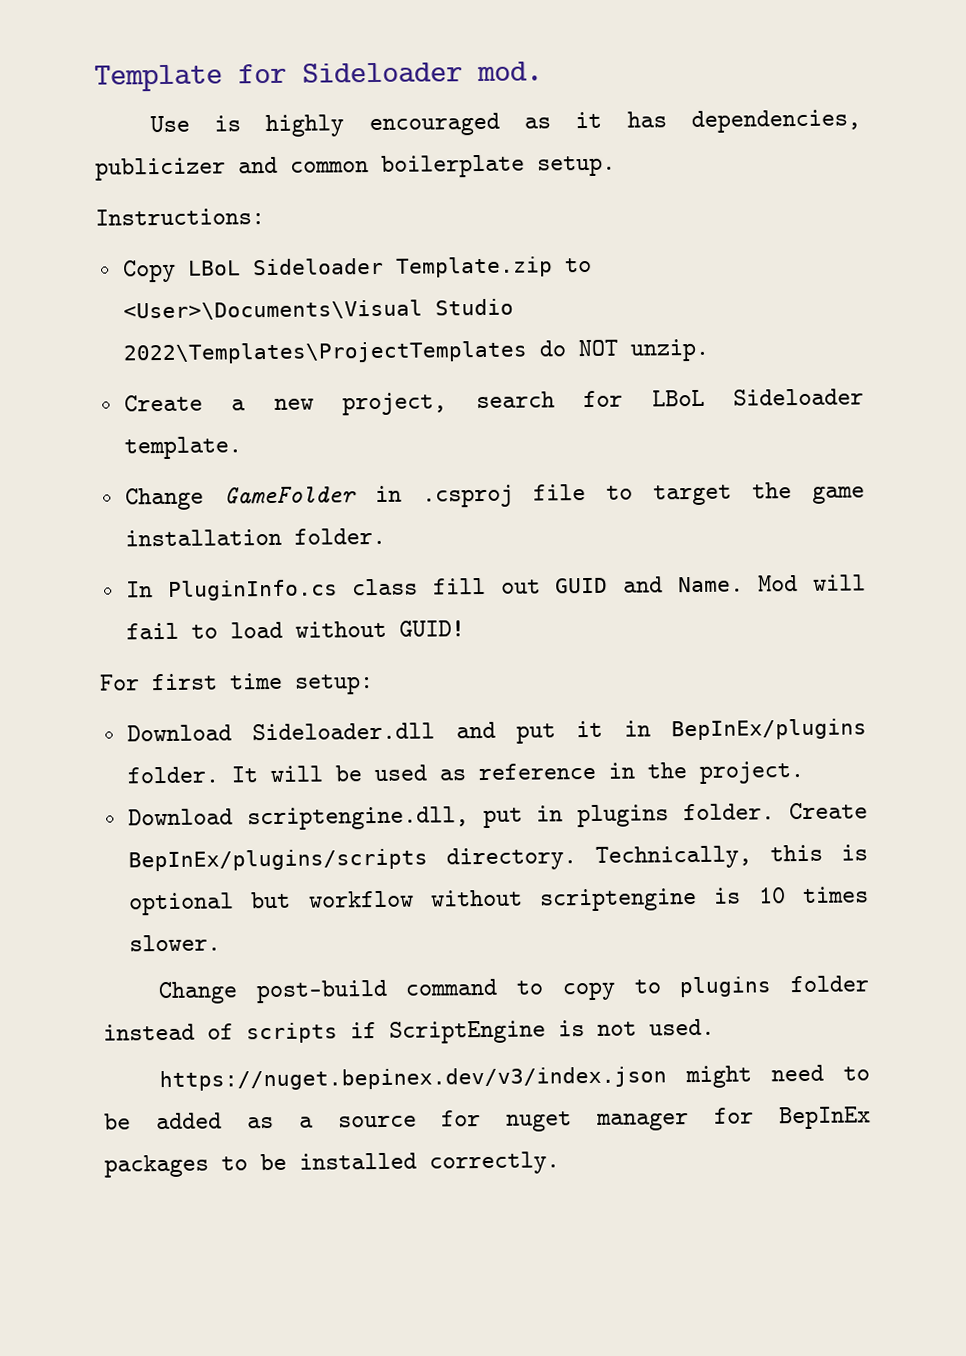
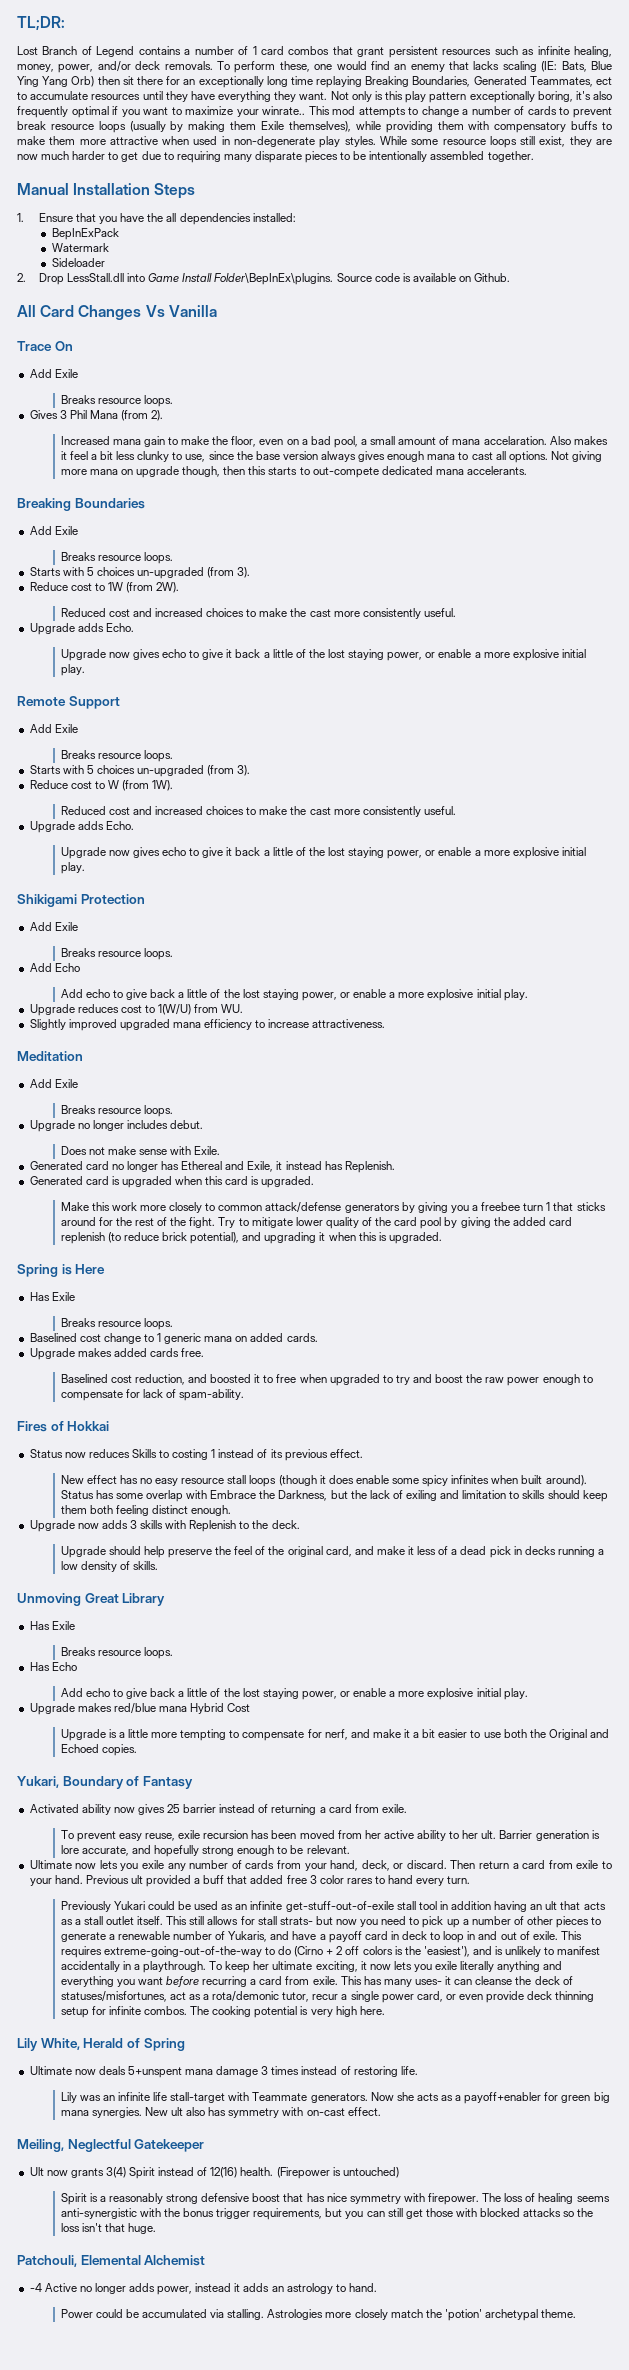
[94,61,543,92] [149,109,861,138] [95,154,616,181] [95,208,265,226] [122,256,592,283] [122,298,514,321] [122,338,710,365] [123,388,864,416] [123,436,242,460] [124,482,866,511] [124,527,386,547] [125,574,866,601] [125,620,465,640] [99,672,374,695] [126,718,867,744] [126,760,805,784] [127,802,868,831] [127,844,868,872] [128,886,869,916] [128,934,221,952] [157,975,869,1005] [103,1018,715,1044] [158,1064,870,1092] [104,1106,872,1132] [104,1151,560,1178] Template for Sideloader mod. // Use is highly encouraged as it has dependencies, publicizer and common boilerplate setup. // Instructions: // Copy LBoL Sideloader Template.zip to <User>\Documents\Visual Studio 2022\Templates\ProjectTemplates do NOT unzip. // Create a new project, search for LBoL Sideloader template. // Change GameFolder in .csproj file to target the game installation folder. // In PluginInfo.cs class fill out GUID and Name. Mod will fail to load without GUID! // For first time setup: // Download Sideloader.dll and put it in BepInEx/plugins folder. It will be used as reference in the project. // Download scriptengine.dll, put in plugins folder. Create BepInEx/plugins/scripts directory. Technically, this is optional but workflow without scriptengine is 10 times slower. // Change post-build command to copy to plugins folder instead of scripts if ScriptEngine is not used. // https://nuget.bepinex.dev/v3/index.json might need to be added as a source for nuget manager for BepInEx packages to be installed correctly. -> [17,16,65,31] [17,46,613,58] [17,61,613,73] [17,76,612,88] [17,91,612,103] [17,106,612,118] [17,121,612,133] [17,136,612,148] [17,151,534,163] [17,183,196,199] [17,213,296,225] [51,228,119,240] [51,243,109,252] [51,258,105,267] [17,273,511,285] [17,305,217,320] [17,341,73,351] [29,369,78,378] [60,395,173,407] [29,410,164,421] [60,436,608,448] [60,451,602,463] [60,466,527,478] [17,498,145,511] [29,526,78,535] [60,552,173,564] [29,567,251,579] [29,582,180,593] [60,608,456,619] [29,623,134,635] [60,649,586,661] [60,664,85,676] [17,696,120,709] [29,724,78,733] [60,750,173,762] [29,765,251,777] [29,780,174,791] [60,806,456,817] [29,821,134,833] [60,847,586,859] [60,862,85,874] [17,894,145,907] [29,922,78,931] [60,948,173,960] [29,963,80,972] [60,989,528,1001] [29,1004,244,1016] [29,1019,386,1031] [17,1051,83,1061] [29,1079,78,1088] [60,1105,173,1117] [29,1120,204,1132] [60,1146,221,1155] [29,1161,395,1173] [29,1176,315,1188] [60,1202,606,1213] [60,1217,572,1229] [60,1232,442,1244] [17,1264,106,1277] [29,1292,75,1301] [60,1318,173,1330] [29,1333,318,1344] [29,1348,205,1360] [60,1374,593,1386] [60,1389,245,1401] [17,1421,110,1432] [29,1449,363,1461] [60,1475,587,1487] [60,1490,608,1502] [60,1505,232,1516] [29,1520,300,1532] [60,1546,604,1558] [60,1561,159,1572] [17,1593,166,1606] [29,1621,75,1630] [60,1647,173,1659] [29,1662,77,1671] [60,1688,528,1700] [29,1703,251,1715] [60,1729,609,1741] [60,1744,137,1756] [17,1776,193,1789] [29,1804,407,1815] [60,1830,600,1842] [60,1845,350,1857] [29,1860,613,1871] [29,1875,471,1887] [60,1901,606,1912] [60,1916,602,1928] [60,1931,582,1943] [60,1946,601,1958] [60,1961,563,1973] [60,1976,573,1987] [60,1991,595,2003] [60,2006,385,2018] [17,2038,185,2051] [29,2066,418,2078] [60,2092,610,2104] [60,2107,381,2118] [17,2139,205,2152] [29,2167,399,2179] [60,2193,610,2205] [60,2208,594,2220] [60,2223,157,2234] [17,2255,206,2267] [29,2283,377,2295] [60,2309,577,2321] TL;DR: // Lost Branch of Legend contains a number of 1 card combos that grant persistent resources such as infinite healing, money, power, and/or deck removals. To perform these, one would find an enemy that lacks scaling (IE: Bats, Blue Ying Yang Orb) then sit there for an exceptionally long time replaying Breaking Boundaries, Generated Teammates, ect to accumulate resources until they have everything they want. Not only is this play pattern exceptionally boring, it's also frequently optimal if you want to maximize your winrate.. This mod attempts to change a number of cards to prevent break resource loops (usually by making them Exile themselves), while providing them with compensatory buffs to make them more attractive when used in non-degenerate play styles. While some resource loops still exist, they are now much harder to get due to requiring many disparate pieces to be intentionally assembled together. // Manual Installation Steps // 1. Ensure that you have the all dependencies installed: // BepInExPack // Watermark // Sideloader // 2. Drop LessStall.dll into Game Install Folder\BepInEx\plugins. Source code is available on Github. // All Card Changes Vs Vanilla // Trace On // Add Exile // Breaks resource loops. // Gives 3 Phil Mana (from 2). // Increased mana gain to make the floor, even on a bad pool, a small amount of mana accelaration. Also makes it feel a bit less clunky to use, since the base version always gives enough mana to cast all options. Not giving more mana on upgrade though, then this starts to out-compete dedicated mana accelerants. // Breaking Boundaries // Add Exile // Breaks resource loops. // Starts with 5 choices un-upgraded (from 3). // Reduce cost to 1W (from 2W). // Reduced cost and increased choices to make the cast more consistently useful. // Upgrade adds Echo. // Upgrade now gives echo to give it back a little of the lost staying power, or enable a more explosive initial play. // Remote Support // Add Exile // Breaks resource loops. // Starts with 5 choices un-upgraded (from 3). // Reduce cost to W (from 1W). // Reduced cost and increased choices to make the cast more consistently useful. // Upgrade adds Echo. // Upgrade now gives echo to give it back a little of the lost staying power, or enable a more explosive initial play. // Shikigami Protection // Add Exile // Breaks resource loops. // Add Echo // Add echo to give back a little of the lost staying power, or enable a more explosive initial play. // Upgrade reduces cost to 1(W/U) from WU. // Slightly improved upgraded mana efficiency to increase attractiveness. // Meditation // Add Exile // Breaks resource loops. // Upgrade no longer includes debut. // Does not make sense with Exile. // Generated card no longer has Ethereal and Exile, it instead has Replenish. // Generated card is upgraded when this card is upgraded. // Make this work more closely to common attack/defense generators by giving you a freebee turn 1 that sticks around for the rest of the fight. Try to mitigate lower quality of the card pool by giving the added card replenish (to reduce brick potential), and upgrading it when this is upgraded. // Spring is Here // Has Exile // Breaks resource loops. // Baselined cost change to 1 generic mana on added cards. // Upgrade makes added cards free. // Baselined cost reduction, and boosted it to free when upgraded to try and boost the raw power enough to compensate for lack of spam-ability. // Fires of Hokkai // Status now reduces Skills to costing 1 instead of its previous effect. // New effect has no easy resource stall loops (though it does enable some spicy infinites when built around). Status has some overlap with Embrace the Darkness, but the lack of exiling and limitation to skills should keep them both feeling distinct enough. // Upgrade now adds 3 skills with Replenish to the deck. // Upgrade should help preserve the feel of the original card, and make it less of a dead pick in decks running a low density of skills. // Unmoving Great Library // Has Exile // Breaks resource loops. // Has Echo // Add echo to give back a little of the lost staying power, or enable a more explosive initial play. // Upgrade makes red/blue mana Hybrid Cost // Upgrade is a little more tempting to compensate for nerf, and make it a bit easier to use both the Original and Echoed copies. // Yukari, Boundary of Fantasy // Activated ability now gives 25 barrier instead of returning a card from exile. // To prevent easy reuse, exile recursion has been moved from her active ability to her ult. Barrier generation is lore accurate, and hopefully strong enough to be relevant. // Ultimate now lets you exile any number of cards from your hand, deck, or discard. Then return a card from exile to your hand. Previous ult provided a buff that added free 3 color rares to hand every turn. // Previously Yukari could be used as an infinite get-stuff-out-of-exile stall tool in addition having an ult that acts as a stall outlet itself. This still allows for stall strats- but now you need to pick up a number of other pieces to generate a renewable number of Yukaris, and have a payoff card in deck to loop in and out of exile. This requires extreme-going-out-of-the-way to do (Cirno + 2 off colors is the 'easiest'), and is unlikely to manifest accidentally in a playthrough. To keep her ultimate exciting, it now lets you exile literally anything and everything you want before recurring a card from exile. This has many uses- it can cleanse the deck of statuses/misfortunes, act as a rota/demonic tutor, recur a single power card, or even provide deck thinning setup for infinite combos. The cooking potential is very high here. // Lily White, Herald of Spring // Ultimate now deals 5+unspent mana damage 3 times instead of restoring life. // Lily was an infinite life stall-target with Teammate generators. Now she acts as a payoff+enabler for green big mana synergies. New ult also has symmetry with on-cast effect. // Meiling, Neglectful Gatekeeper // Ult now grants 3(4) Spirit instead of 12(16) health. (Firepower is untouched) // Spirit is a reasonably strong defensive boost that has nice symmetry with firepower. The loss of healing seems anti-synergistic with the bonus trigger requirements, but you can still get those with blocked attacks so the loss isn't that huge. // Patchouli, Elemental Alchemist // -4 Active no longer adds power, instead it adds an astrology to hand. // Power could be accumulated via stalling. Astrologies more closely match the 'potion' archetypal theme.

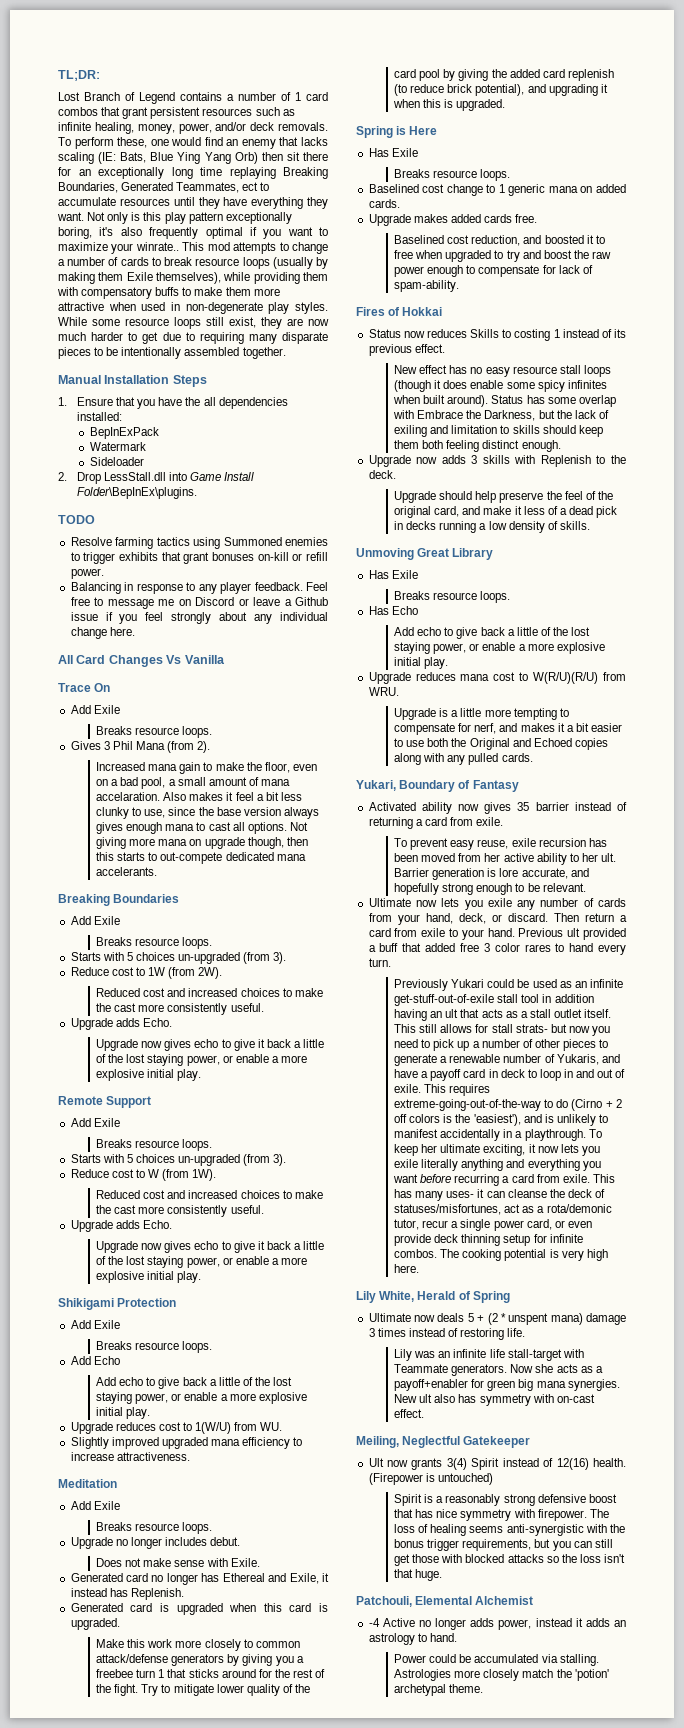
[573,107,612,118] prevent -> (161, 261) none
[336,273,511,282] Source code is available on Github. -> [58,515,95,524] [70,537,328,549] [70,552,328,564] [70,568,104,579] [70,582,328,594] [70,597,329,609] [70,612,329,624] [70,627,135,639] // TODO // Resolve farming tactics using Summoned enemies to trigger exhibits that grant bonuses on-kill or refill power. // Balancing in response to any player feedback. Feel free to message me on Discord or leave a Github issue if you feel strongly about any individual change here.
[77,1703,251,1714] makes red/blue mana Hybrid Cost -> [415,672,626,684] [368,687,399,696] reduces mana cost to W(R/U)(R/U) from WRU.
[372,1729,401,1738] make -> [520,723,555,732] makes
[101,1744,137,1756] copies. -> [574,738,608,750] [394,753,533,765] copies along with any pulled cards.
[167,1804,181,1813] 25 -> [517,802,530,811] 35
[127,2066,214,2078] 5+unspent mana -> [467,1313,583,1325] 5 + (2 * unspent mana)

